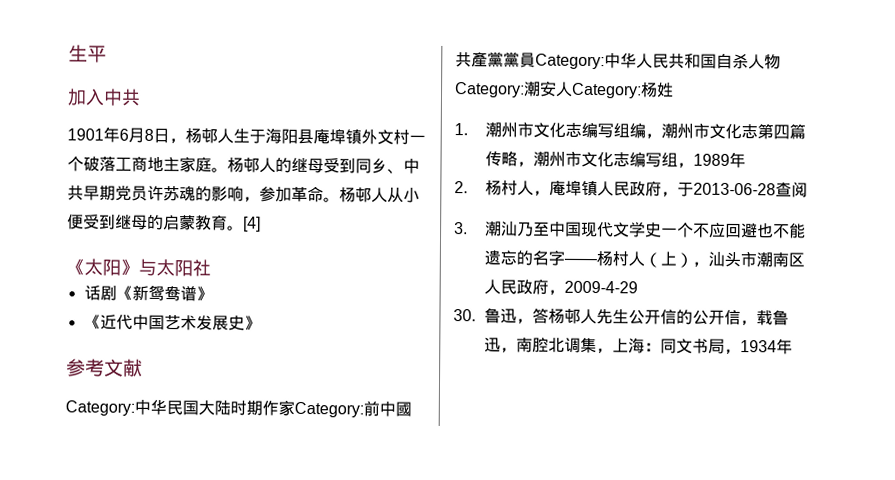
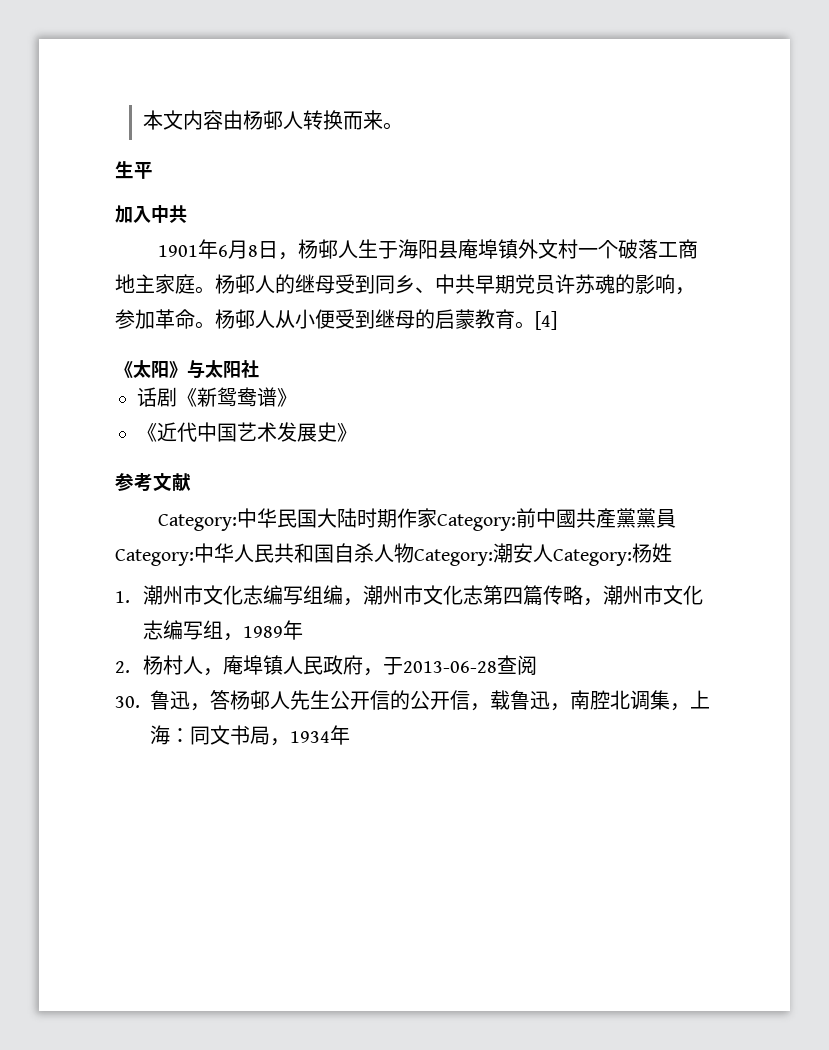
(68, 53) none -> [142,110,403,130] 本文内容由杨邨人转换而来。 //
[454,221,806,239] [483,249,805,268] [483,279,638,295] // 3.潮汕乃至中国现代文学史一个不应回避也不能遗忘的名字——杨村人（上），汕头市潮南区人民政府，2009-4-29 -> (537, 665) none

